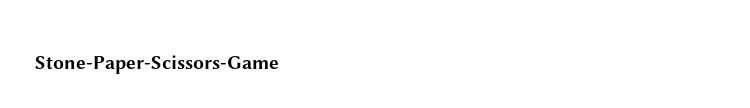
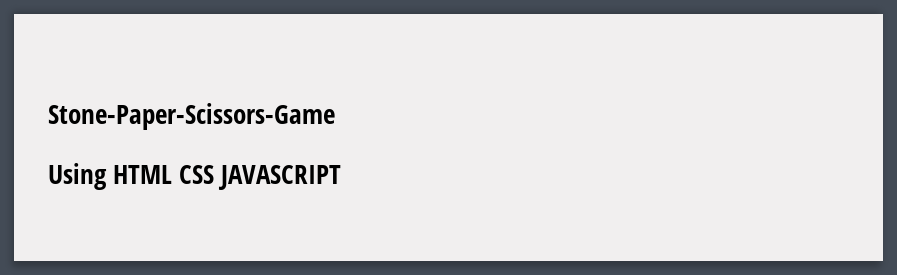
(279, 64) none -> [48,163,342,190] // Using HTML CSS JAVASCRIPT

